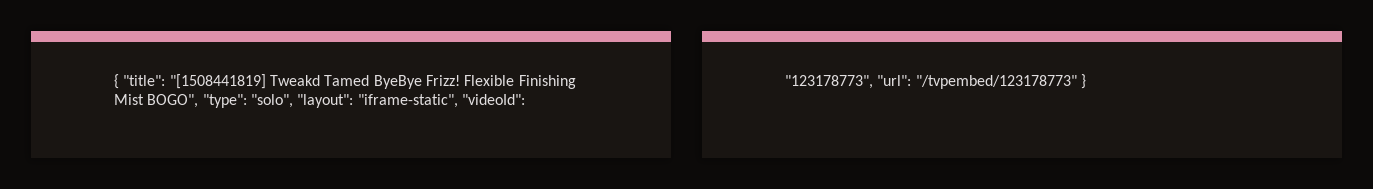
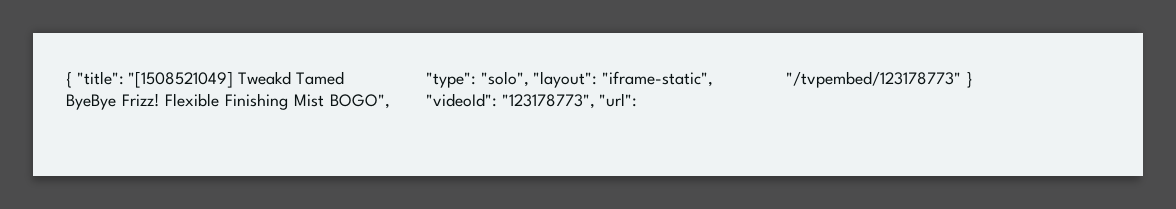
[169,74,266,89] "[1508441819] -> [128,71,234,88] "[1508521049]

